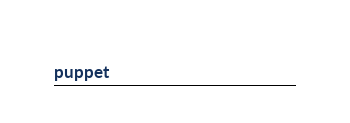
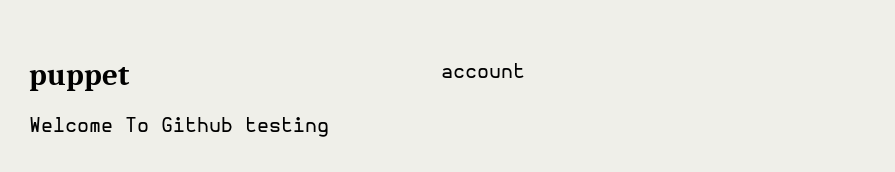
(110, 73) none -> [29,117,329,137] [441,63,525,78] // Welcome To Github testing account

